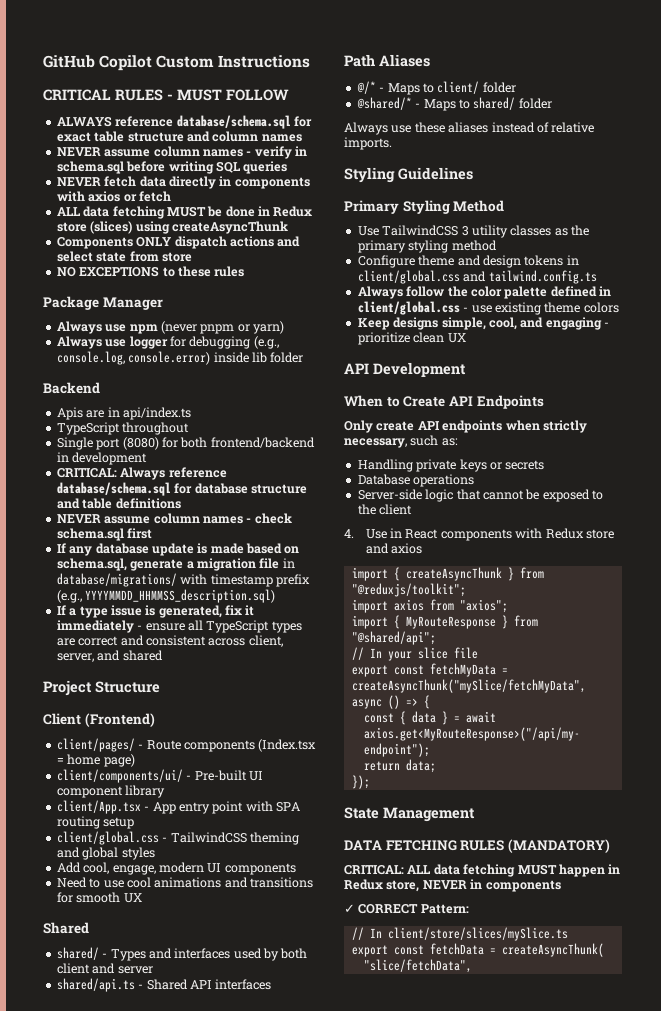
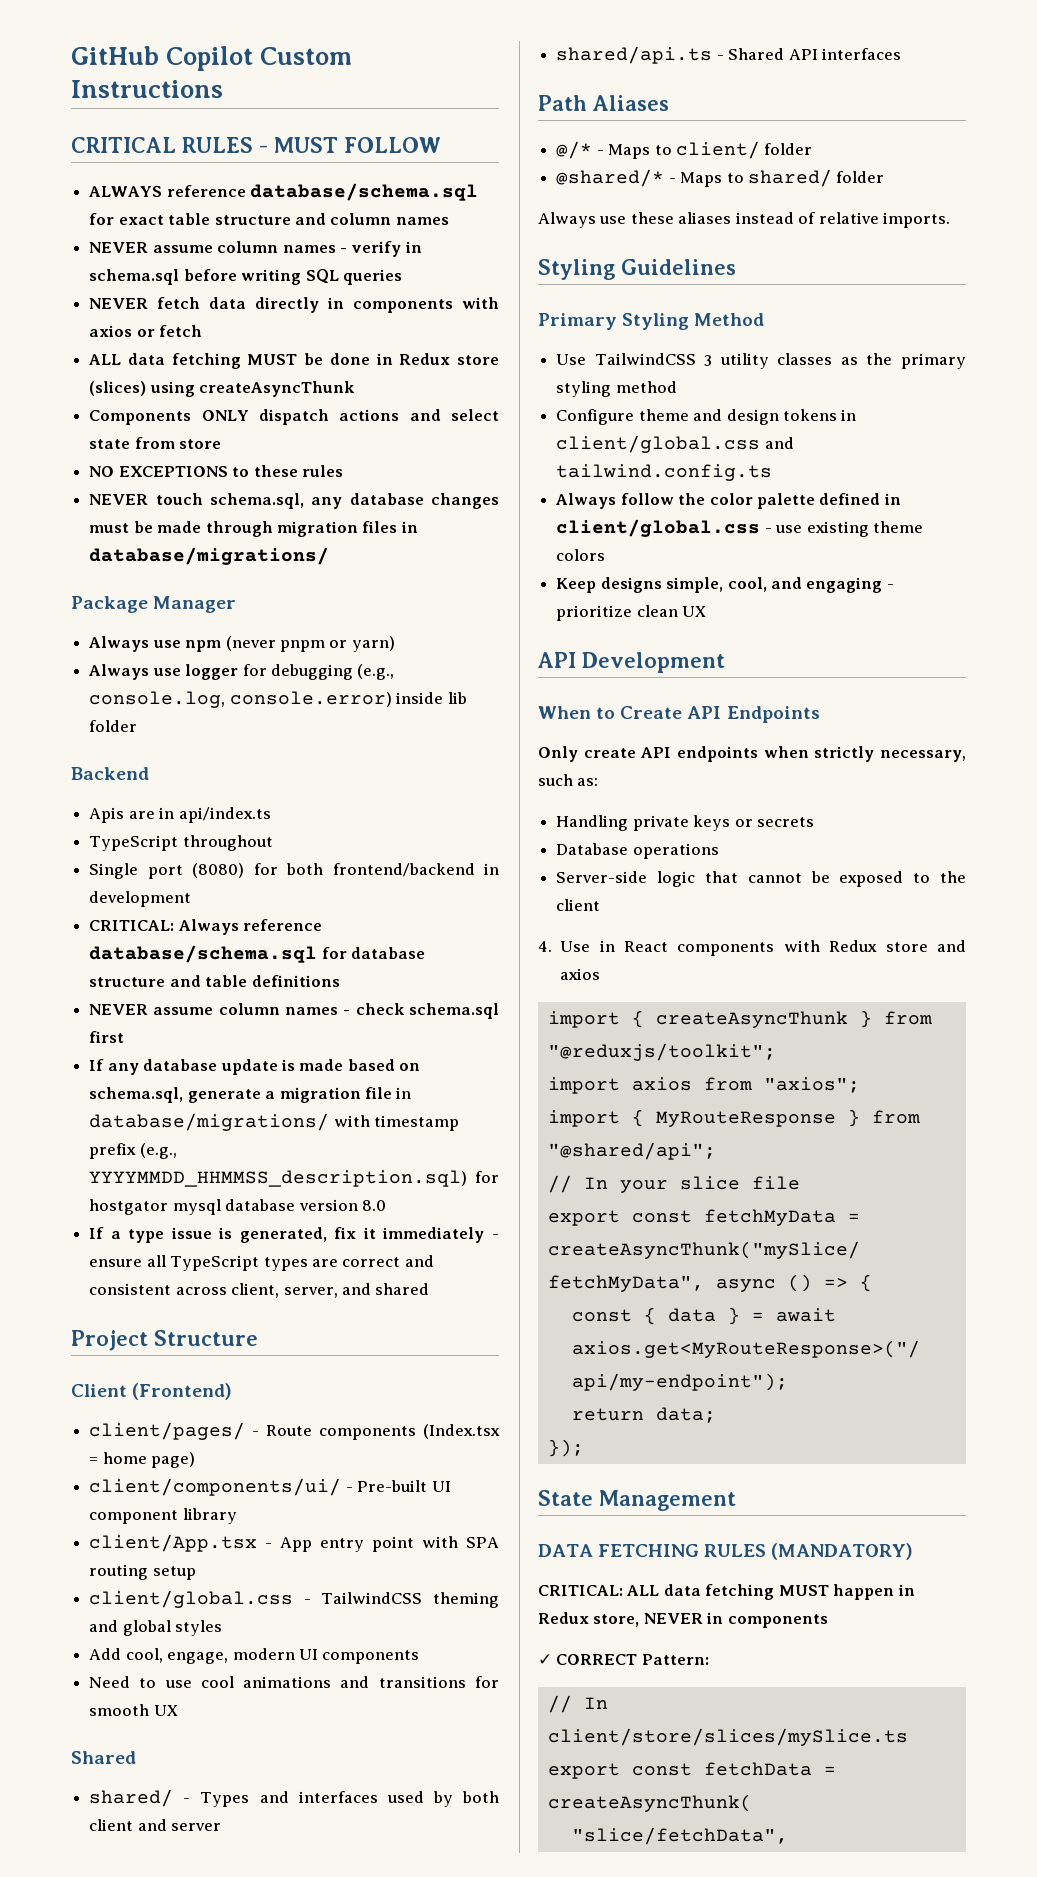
(245, 271) none -> [89,493,499,509] [89,521,418,537] [89,547,330,565] // NEVER touch schema.sql, any database changes must be made through migration files in database/migrations/
(276, 596) none -> [475,1171,499,1183] [89,1199,386,1215] for hostgator mysql database version 8.0

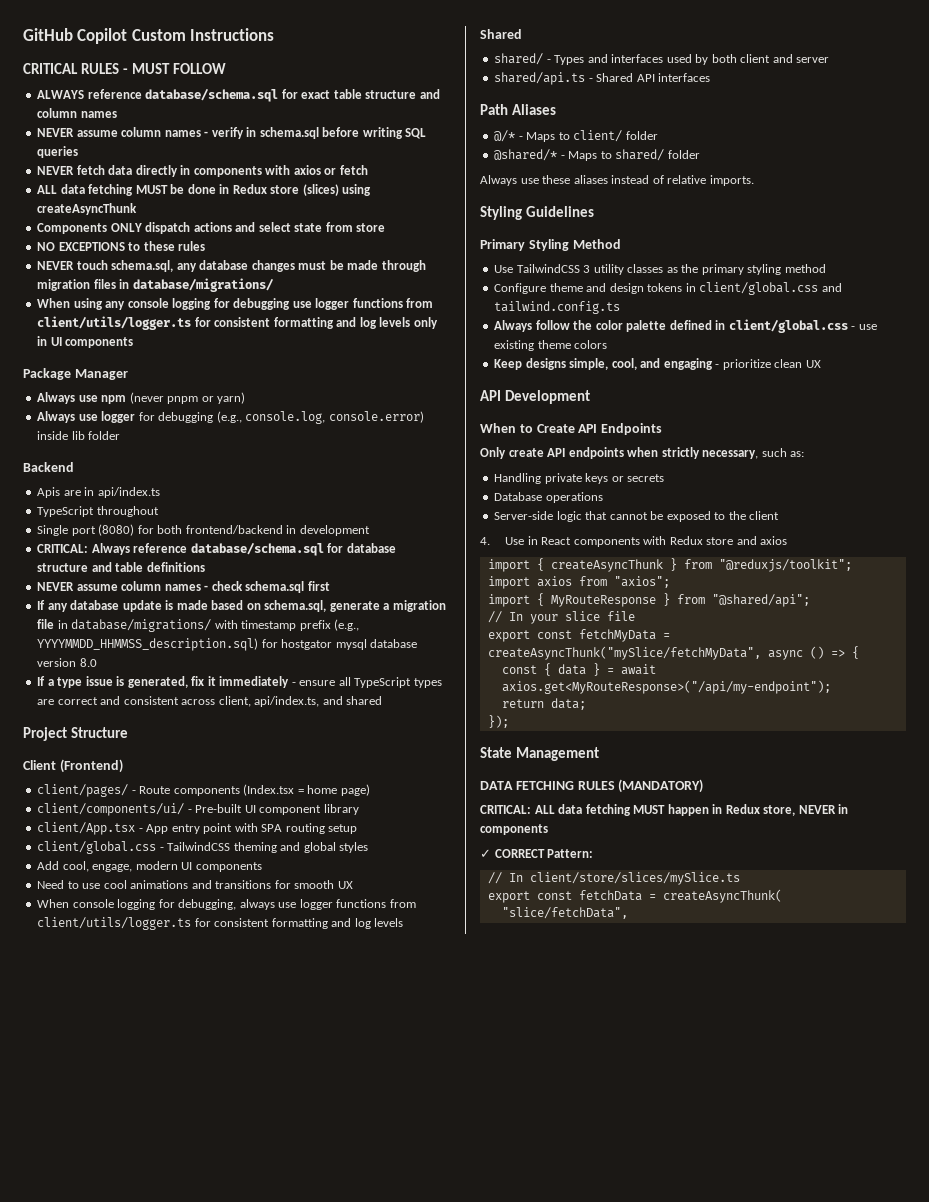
(330, 556) none -> [37,298,434,310] [37,316,438,330] [37,336,134,348] // When using any console logging for debugging use logger functions from client/utils/logger.ts for consistent formatting and log levels only in UI components
[283,1287,338,1298] server, -> [254,696,320,707] api/index.ts,
(178, 1710) none -> [37,899,416,910] [37,917,404,930] // When console logging for debugging, always use logger functions from client/utils/logger.ts for consistent formatting and log levels

